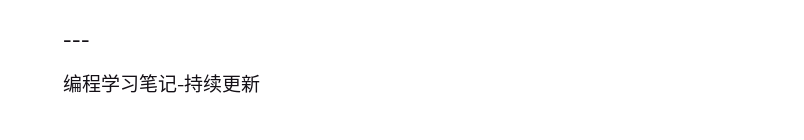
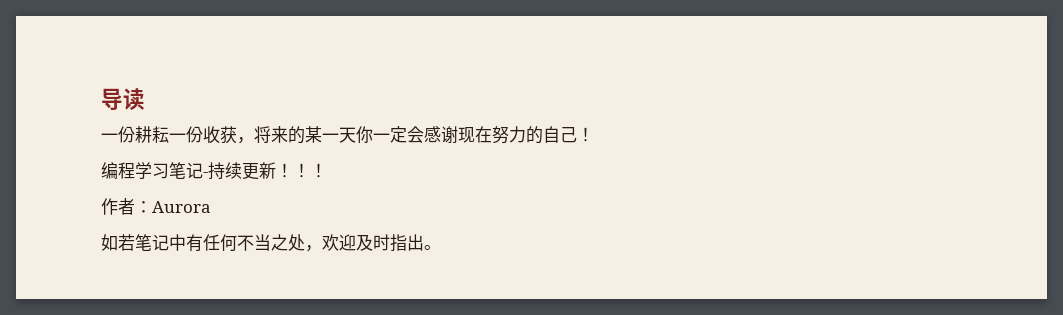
[63,40,90,47] --- -> [101,88,145,110] [101,126,594,144] 导读 // 一份耕耘一份收获，将来的某一天你一定会感谢现在努力的自己！
(260, 83) none -> [276,163,327,178] [101,198,211,215] [101,234,441,252] ！！！ // 作者：Aurora // 如若笔记中有任何不当之处，欢迎及时指出。

